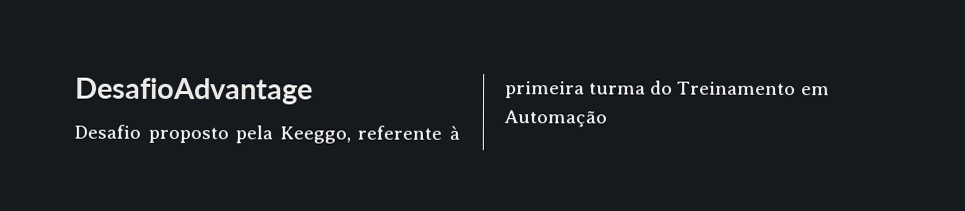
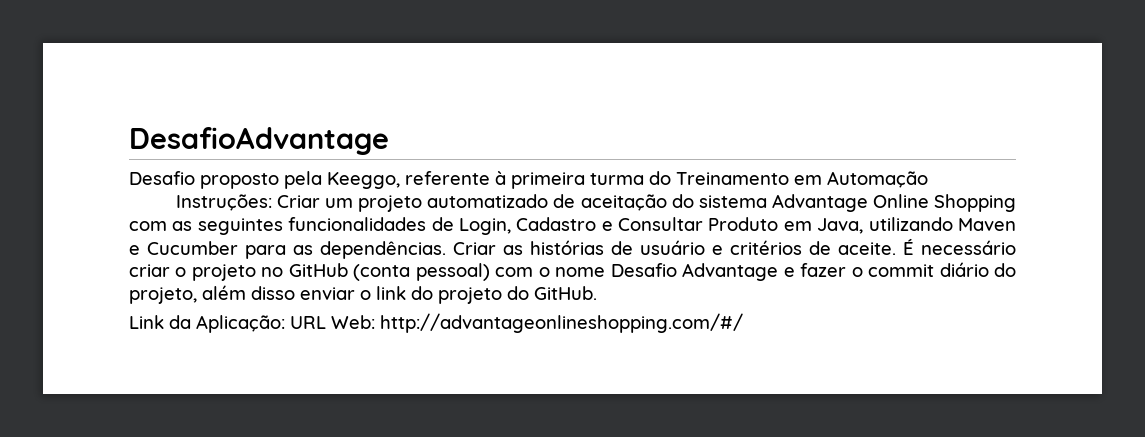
(607, 119) none -> [175,194,1016,212] [129,217,1016,235] [129,238,1016,259] [129,262,1017,281] [129,285,597,304] [129,313,743,333] // Instruções: Criar um projeto automatizado de aceitação do sistema Advantage Online Shopping com as seguintes funcionalidades de Login, Cadastro e Consultar Produto em Java, utilizando Maven e Cucumber para as dependências. Criar as histórias de usuário e critérios de aceite. É necessário criar o projeto no GitHub (conta pessoal) com o nome Desafio Advantage e fazer o commit diário do projeto, além disso enviar o link do projeto do GitHub. // Link da Aplicação: URL Web: http://advantageonlineshopping.com/#/

